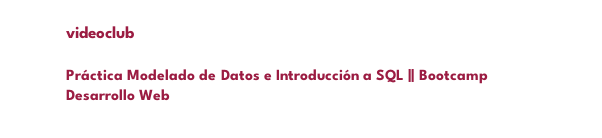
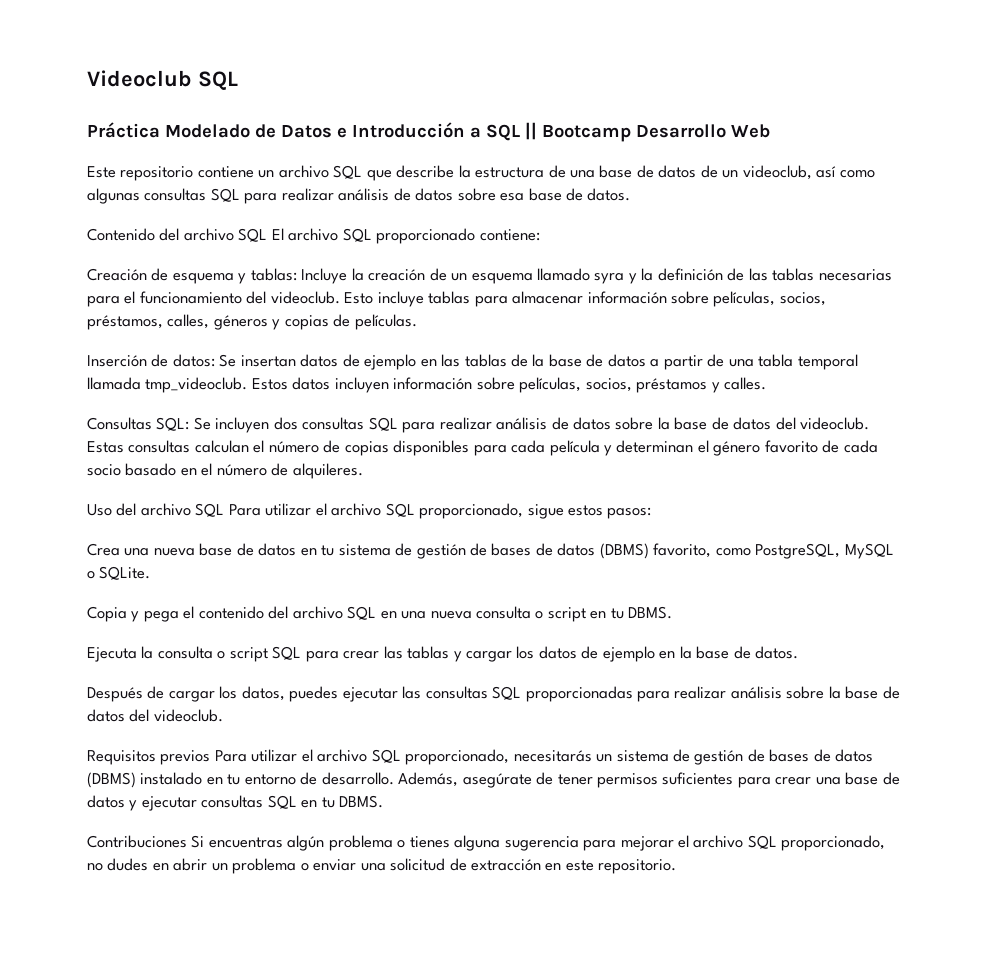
[66,26,134,39] videoclub -> [87,70,238,90] Videoclub SQL
(171, 95) none -> [87,165,875,181] [87,188,631,204] [87,228,540,244] [87,268,892,284] [87,291,826,307] [87,314,417,330] [87,354,858,370] [87,377,767,393] [87,417,870,433] [87,440,878,456] [87,463,363,479] [87,503,652,519] [87,543,894,559] [87,566,151,580] [87,606,673,622] [87,646,799,662] [87,686,900,702] [87,709,223,722] [87,749,874,765] [87,772,900,788] [87,795,384,811] [87,835,886,851] [87,858,677,874] // Este repositorio contiene un archivo SQL que describe la estructura de una base de datos de un videoclub, así como algunas consultas SQL para realizar análisis de datos sobre esa base de datos. // Contenido del archivo SQL El archivo SQL proporcionado contiene: // Creación de esquema y tablas: Incluye la creación de un esquema llamado syra y la definición de las tablas necesarias para el funcionamiento del videoclub. Esto incluye tablas para almacenar información sobre películas, socios, préstamos, calles, géneros y copias de películas. // Inserción de datos: Se insertan datos de ejemplo en las tablas de la base de datos a partir de una tabla temporal llamada tmp_videoclub. Estos datos incluyen información sobre películas, socios, préstamos y calles. // Consultas SQL: Se incluyen dos consultas SQL para realizar análisis de datos sobre la base de datos del videoclub. Estas consultas calculan el número de copias disponibles para cada película y determinan el género favorito de cada socio basado en el número de alquileres. // Uso del archivo SQL Para utilizar el archivo SQL proporcionado, sigue estos pasos: // Crea una nueva base de datos en tu sistema de gestión de bases de datos (DBMS) favorito, como PostgreSQL, MySQL o SQLite. // Copia y pega el contenido del archivo SQL en una nueva consulta o script en tu DBMS. // Ejecuta la consulta o script SQL para crear las tablas y cargar los datos de ejemplo en la base de datos. // Después de cargar los datos, puedes ejecutar las consultas SQL proporcionadas para realizar análisis sobre la base de datos del videoclub. // Requisitos previos Para utilizar el archivo SQL proporcionado, necesitarás un sistema de gestión de bases de datos (DBMS) instalado en tu entorno de desarrollo. Además, asegúrate de tener permisos suficientes para crear una base de datos y ejecutar consultas SQL en tu DBMS. // Contribuciones Si encuentras algún problema o tienes alguna sugerencia para mejorar el archivo SQL proporcionado, no dudes en abrir un problema o enviar una solicitud de extracción en este repositorio.

